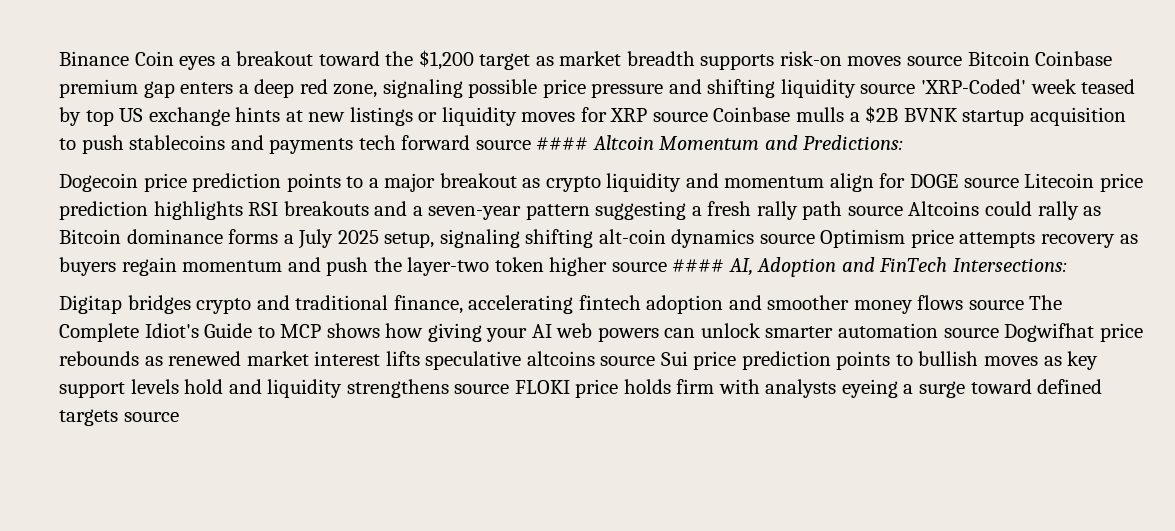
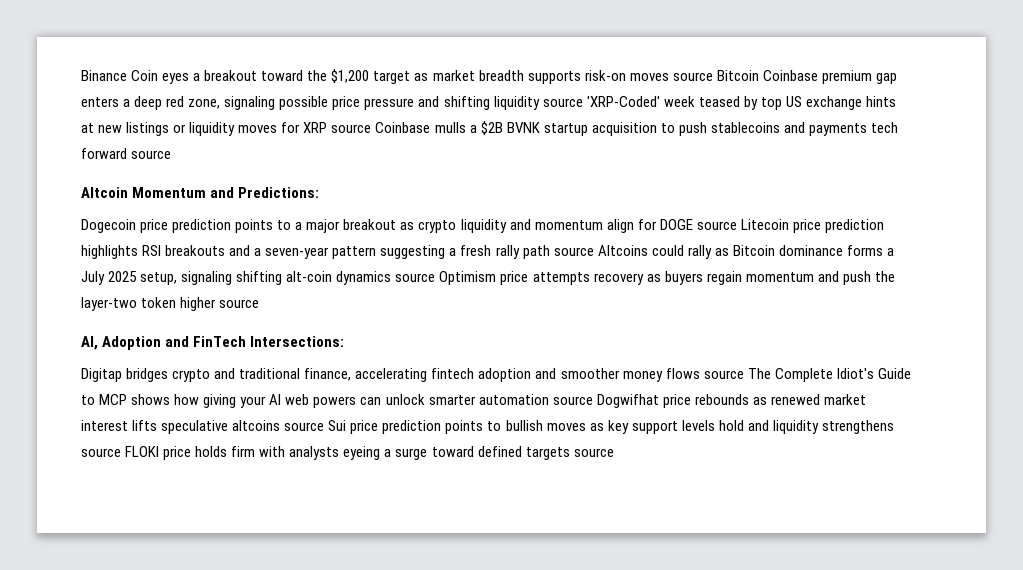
[536,137,589,150] #### -> (172, 154) //
[672,259,725,272] #### -> (260, 303) //

